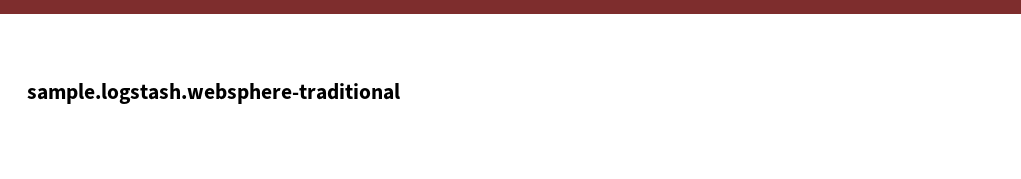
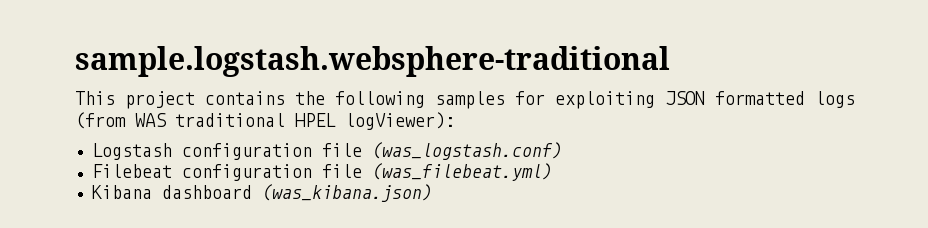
(400, 93) none -> [75,91,855,109] [75,112,455,130] [91,142,562,160] [91,163,552,181] [91,184,432,202] // This project contains the following samples for exploiting JSON formatted logs (from WAS traditional HPEL logViewer): // Logstash configuration file (was_logstash.conf) // Filebeat configuration file (was_filebeat.yml) // Kibana dashboard (was_kibana.json)

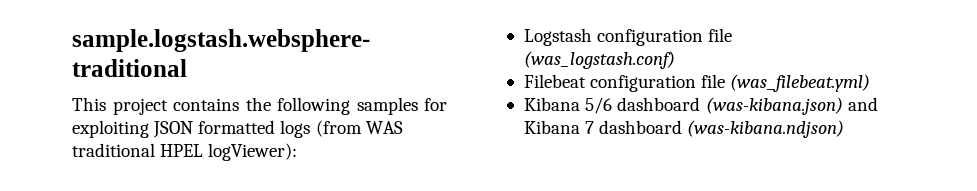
[161,184,432,202] dashboard (was_kibana.json) -> [585,97,878,115] [523,120,845,138] 5/6 dashboard (was-kibana.json) and Kibana 7 dashboard (was-kibana.ndjson)

